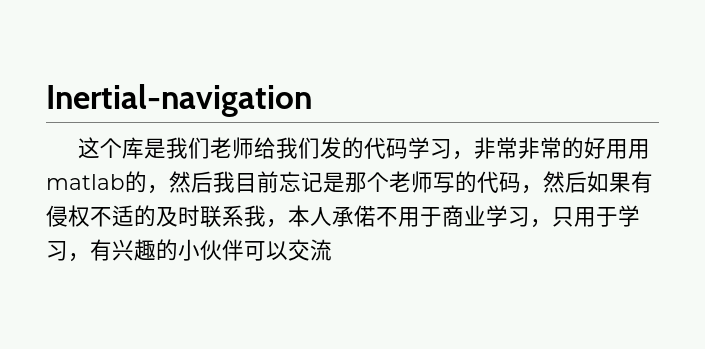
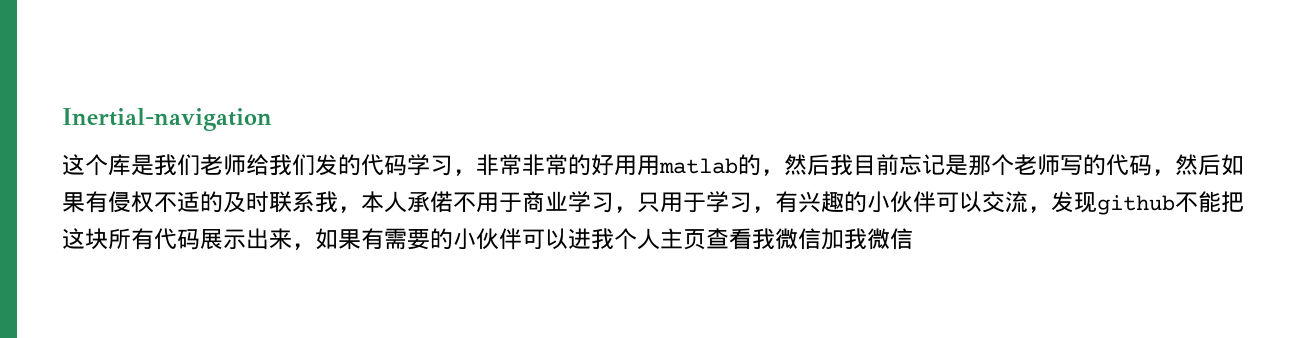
(332, 250) none -> [1028,191,1244,215] [62,228,913,250] ，发现github不能把这块所有代码展示出来，如果有需要的小伙伴可以进我个人主页查看我微信加我微信

